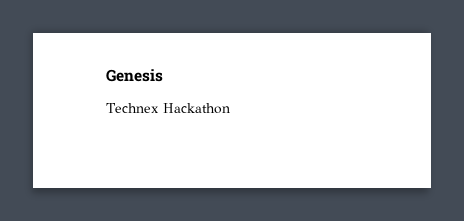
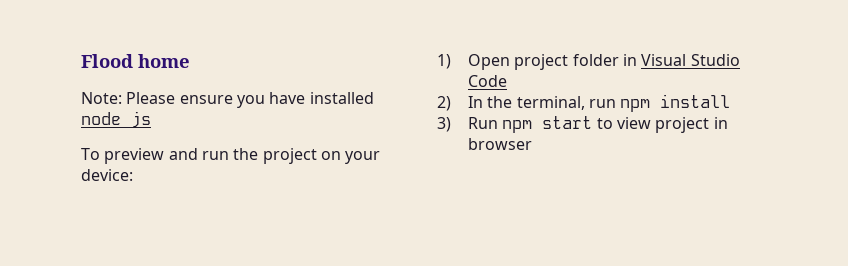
[106,69,163,82] [106,103,230,114] Genesis // Technex Hackathon -> [81,54,190,68] [81,92,374,108] [81,111,151,128] [81,148,381,164] [81,169,133,181] [437,54,740,70] [467,75,507,87] [437,94,731,112] [437,116,728,133] [467,138,532,150] Flood home // Note: Please ensure you have installed node js // To preview and run the project on your device: // 1) Open project folder in Visual Studio Code // 2) In the terminal, run npm install // 3) Run npm start to view project in browser

